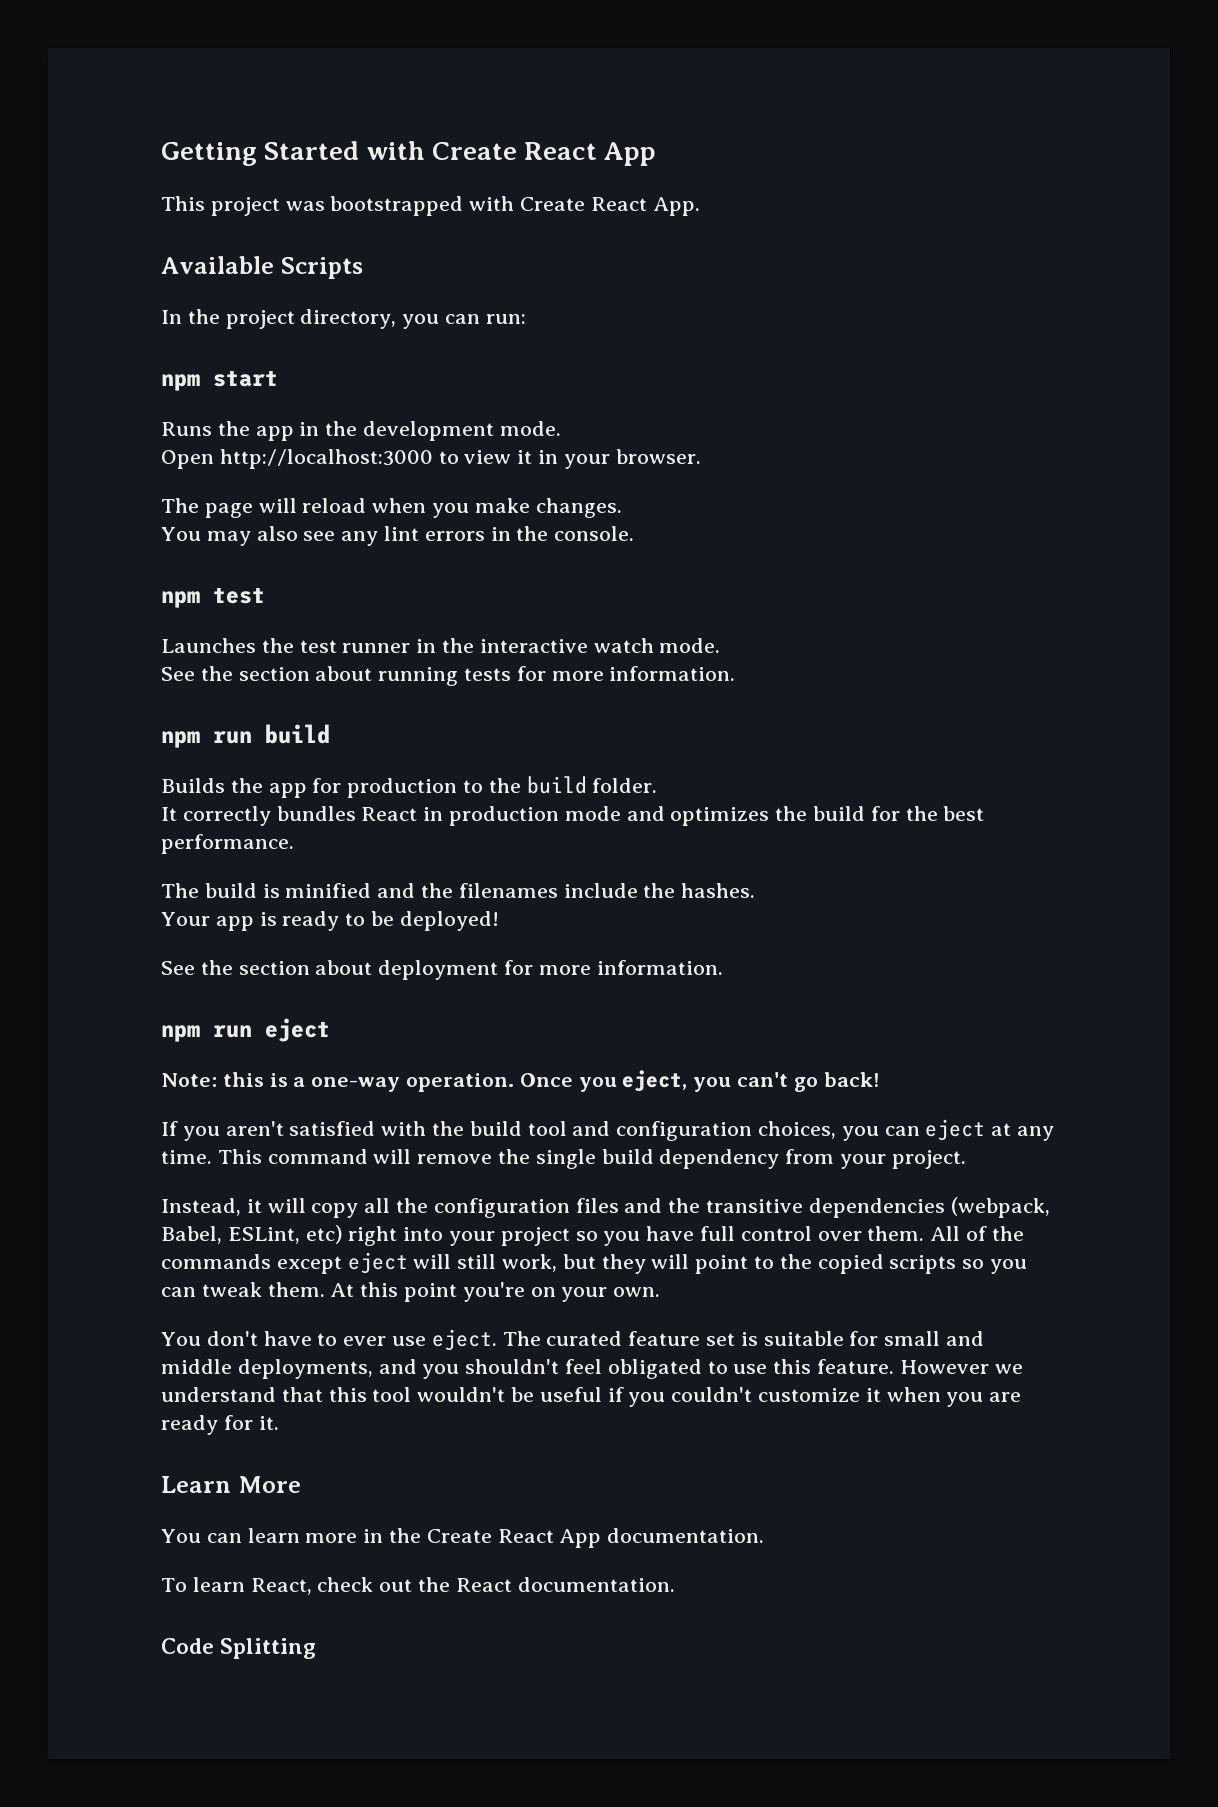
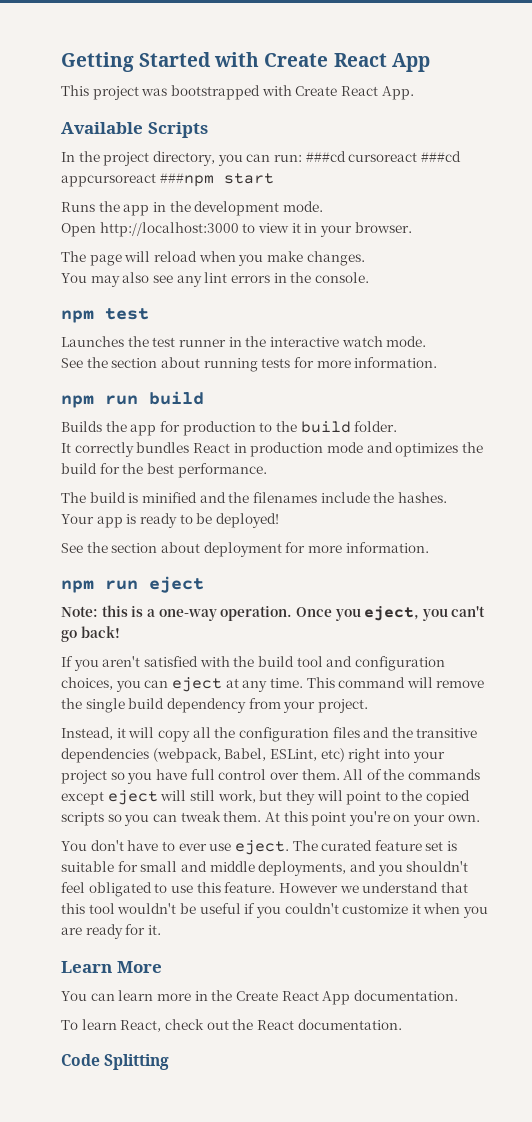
[161,374,200,391] // npm -> [305,151,461,162] [61,173,214,187] ###cd cursoreact ###cd appcursoreact ###npm

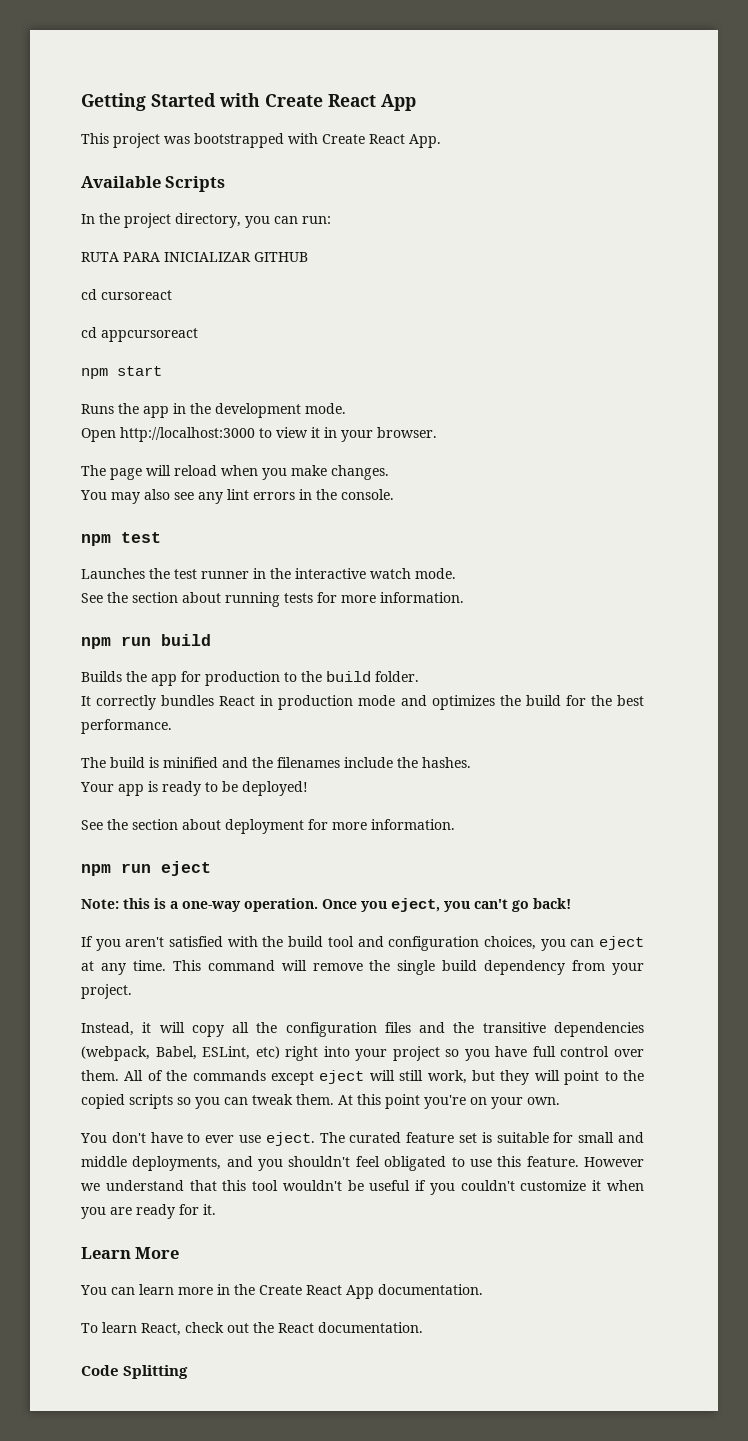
[305,151,346,162] ###cd -> [81,252,308,262] [81,289,97,300] // RUTA PARA INICIALIZAR GITHUB // cd
[420,151,461,162] ###cd -> [81,327,97,338] // cd
[159,173,214,187] ###npm -> [81,368,108,379] // npm

